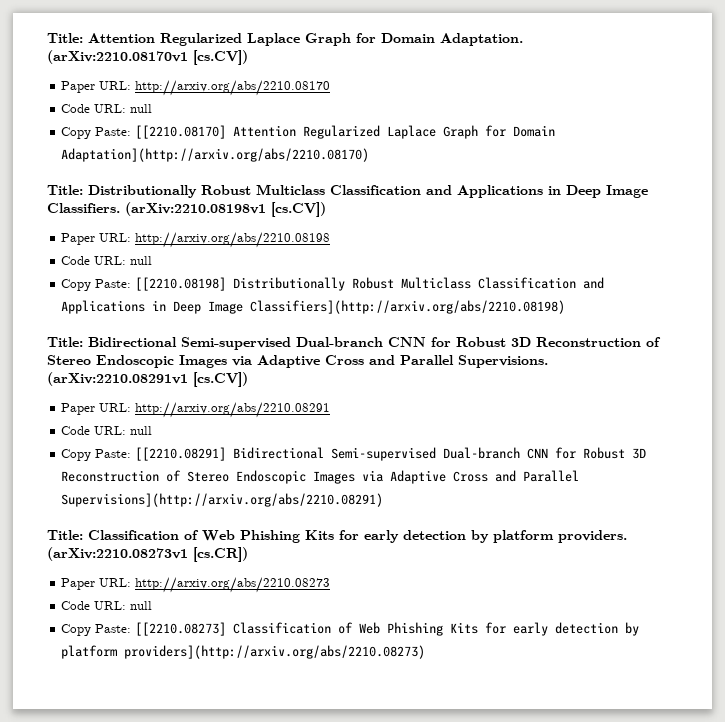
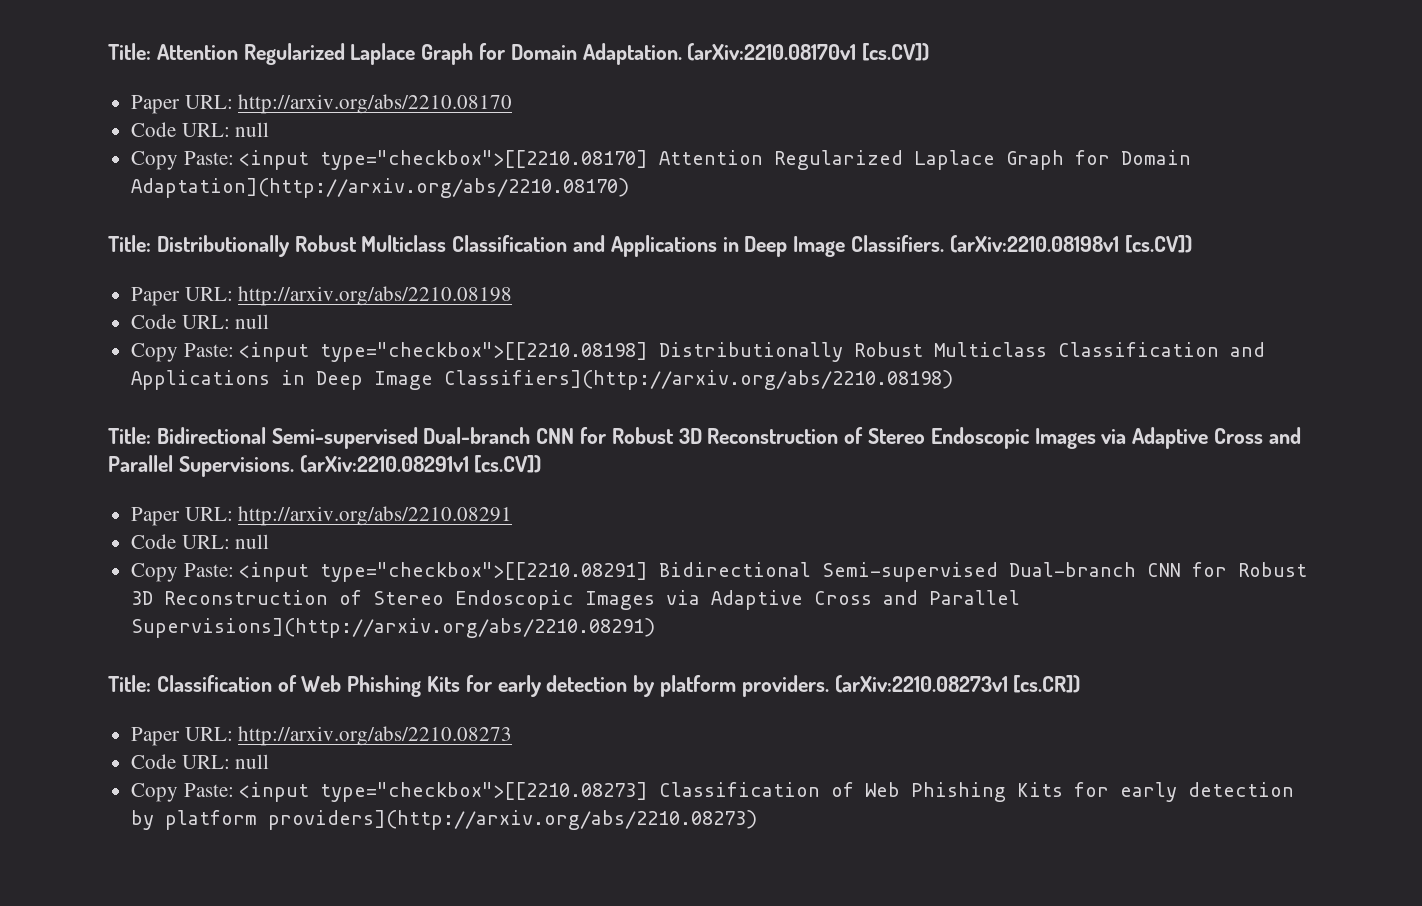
[135,125,227,139] [[2210.08170] -> [239,150,649,170] <input type="checkbox">[[2210.08170]
[135,277,227,291] [[2210.08198] -> [239,342,649,362] <input type="checkbox">[[2210.08198]
[135,447,227,461] [[2210.08291] -> [239,562,649,582] <input type="checkbox">[[2210.08291]
[135,622,227,636] [[2210.08273] -> [239,782,649,802] <input type="checkbox">[[2210.08273]

